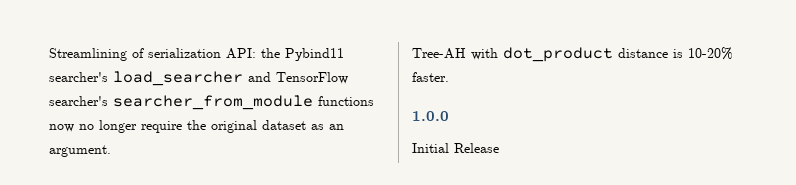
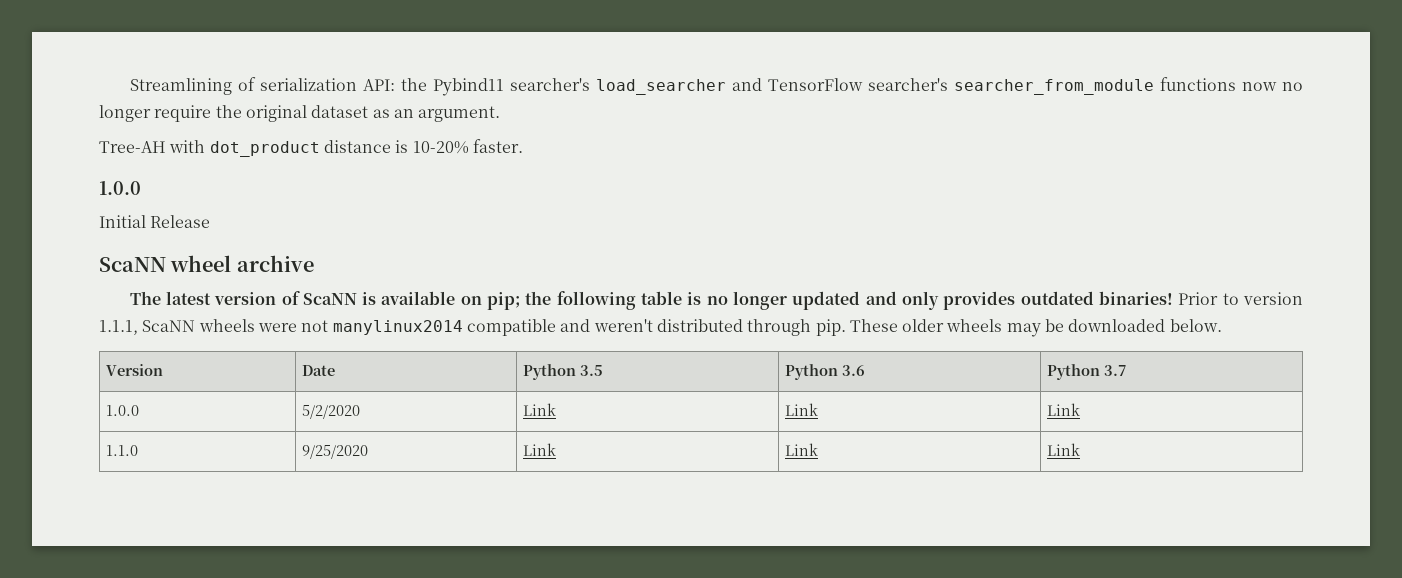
(499, 148) none -> [99,255,314,272] [129,291,1304,310] [99,319,1222,337] [106,364,164,376] [302,365,336,376] [523,364,604,380] [785,364,866,380] [1047,364,1128,380] [106,405,140,416] [302,405,361,419] [523,403,557,416] [785,403,819,416] [1047,403,1081,416] [106,445,139,456] [302,445,369,459] [523,443,557,456] [785,443,819,456] [1047,443,1081,456] // ScaNN wheel archive // The latest version of ScaNN is available on pip; the following table is no longer updated and only provides outdated binaries! Prior to version 1.1.1, ScaNN wheels were not manylinux2014 compatible and weren't distributed through pip. These older wheels may be downloaded below. // Version | Date | Python 3.5 | Python 3.6 | Python 3.7 // 1.0.0 | 5/2/2020 | Link | Link | Link // 1.1.0 | 9/25/2020 | Link | Link | Link

